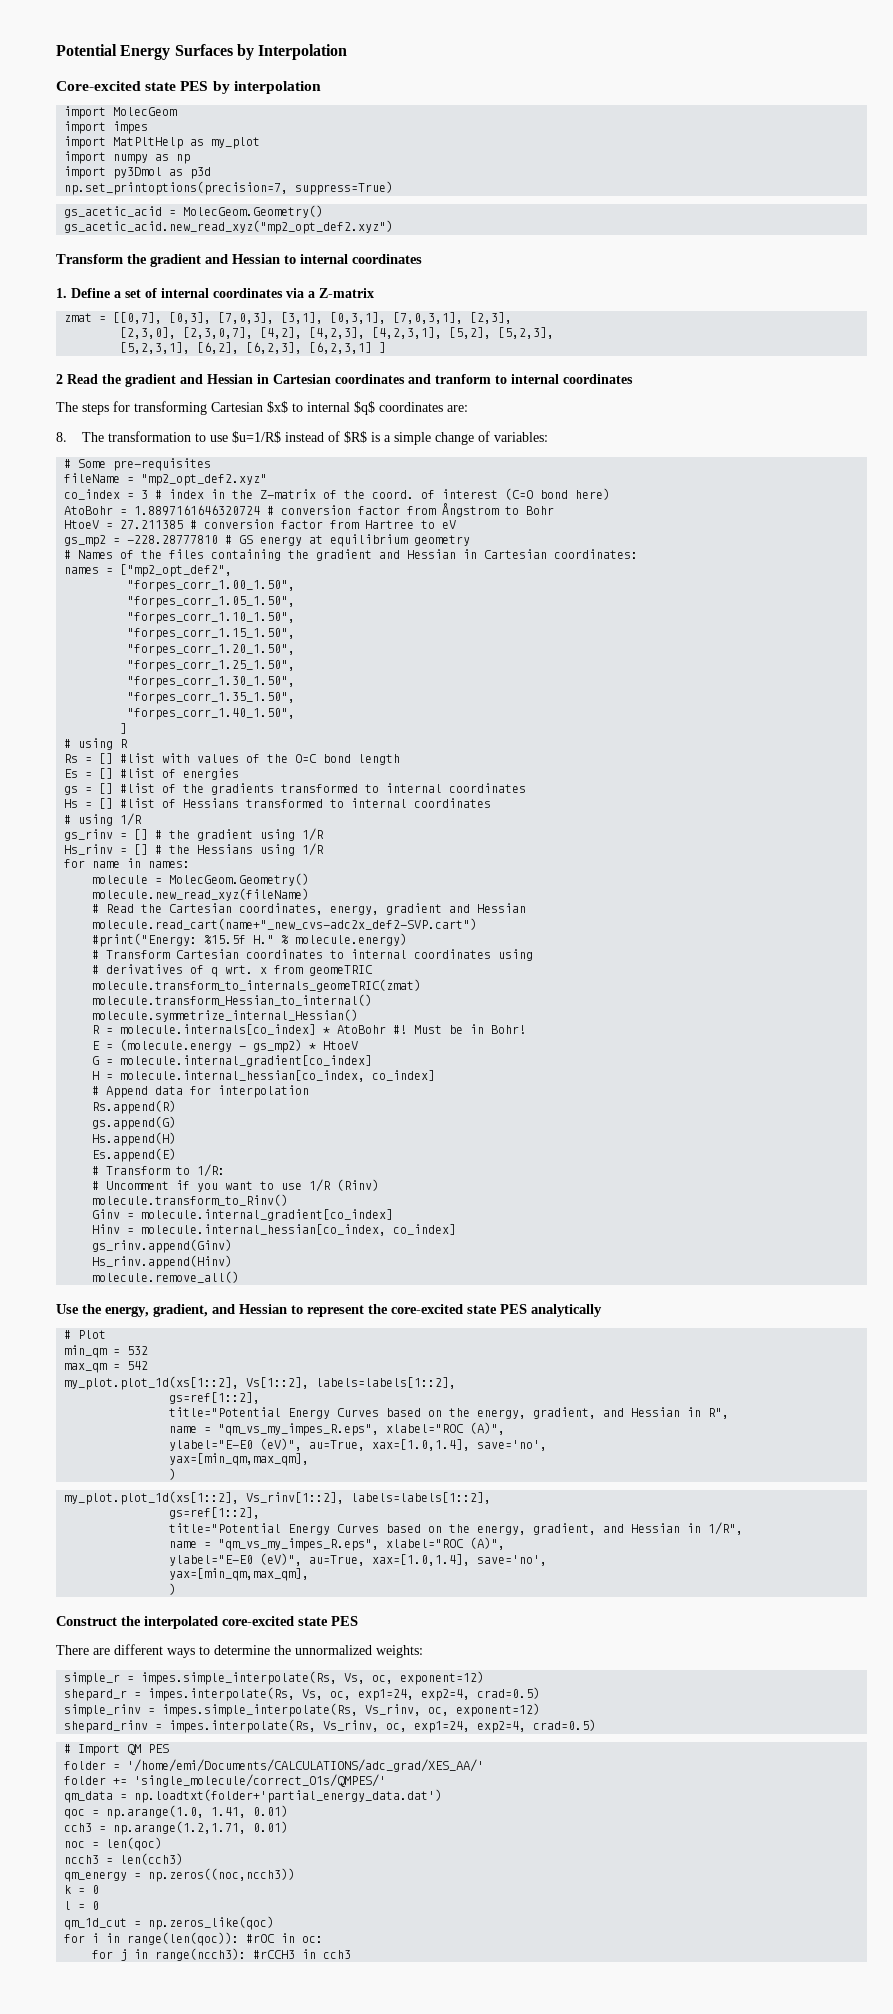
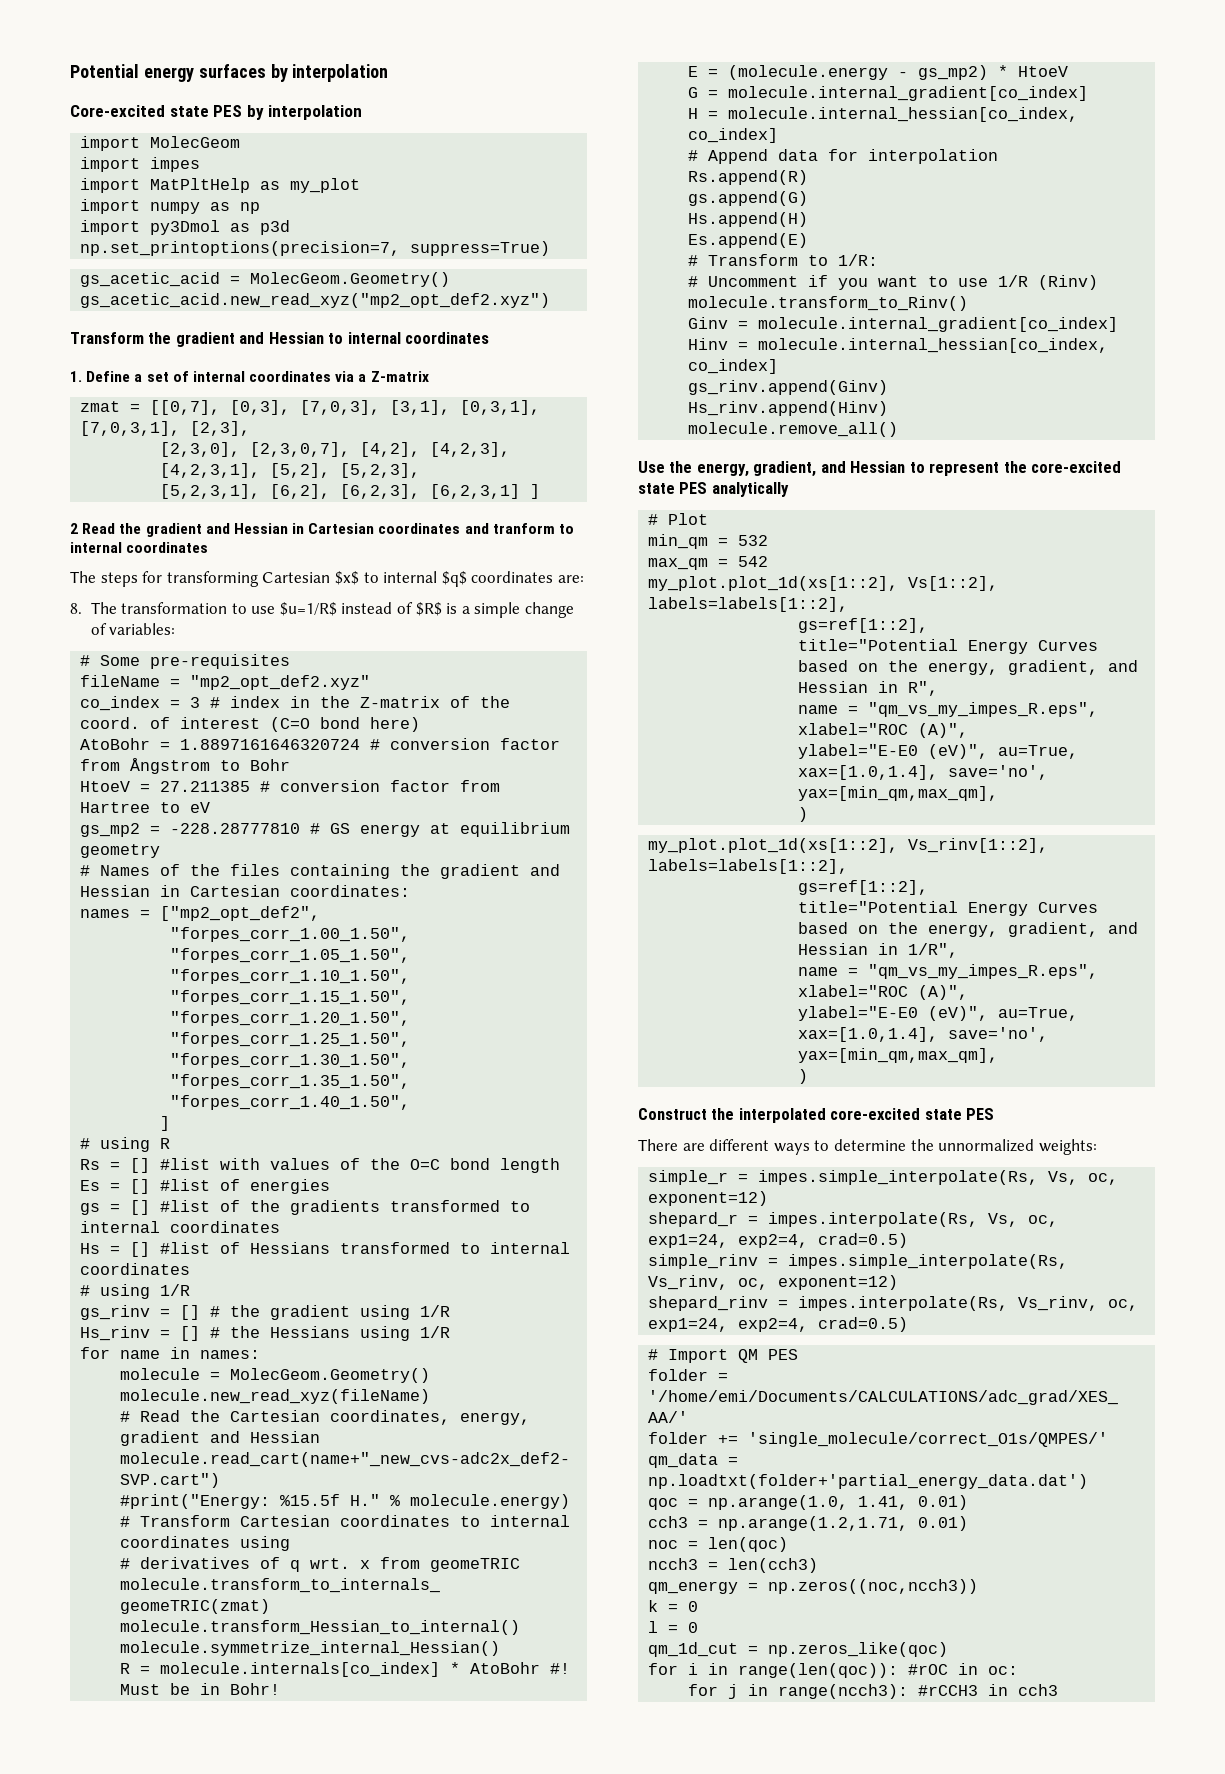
[120,44,348,60] Energy Surfaces by Interpolation -> [143,64,389,82] energy surfaces by interpolation

